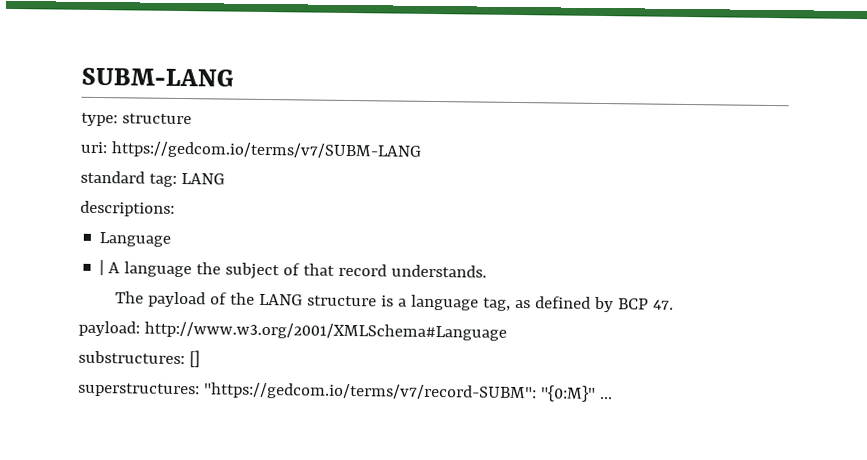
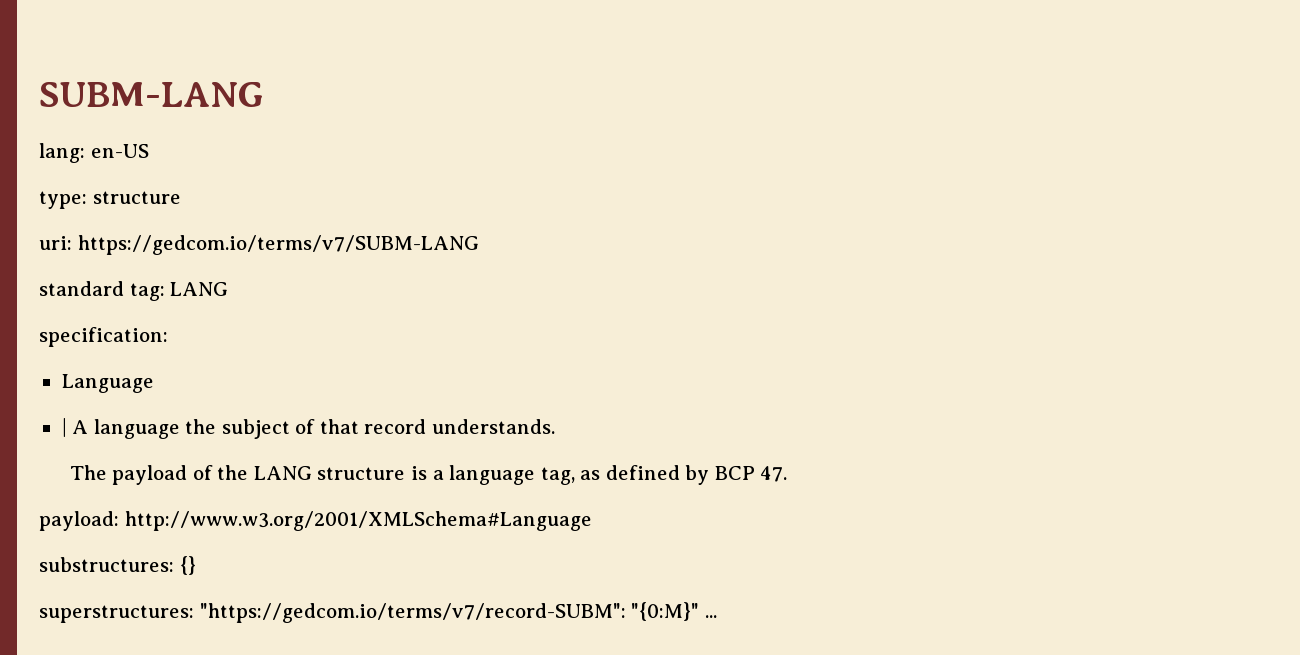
(234, 77) none -> [39,143,149,163] // lang: en-US
[80,200,175,217] descriptions: -> [39,327,168,347] specification:
[188,350,200,368] [] -> [179,556,196,575] {}

